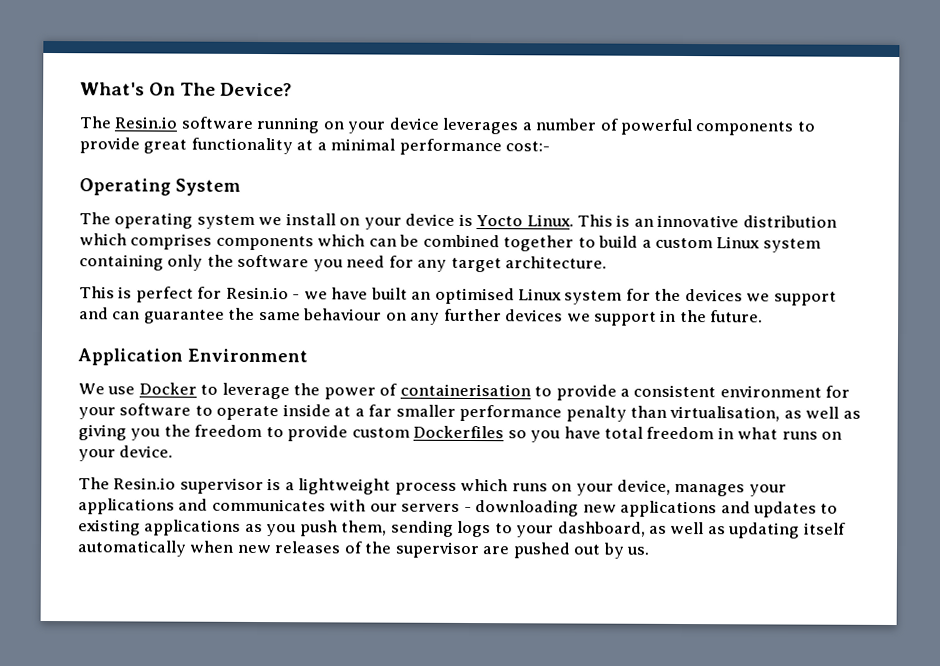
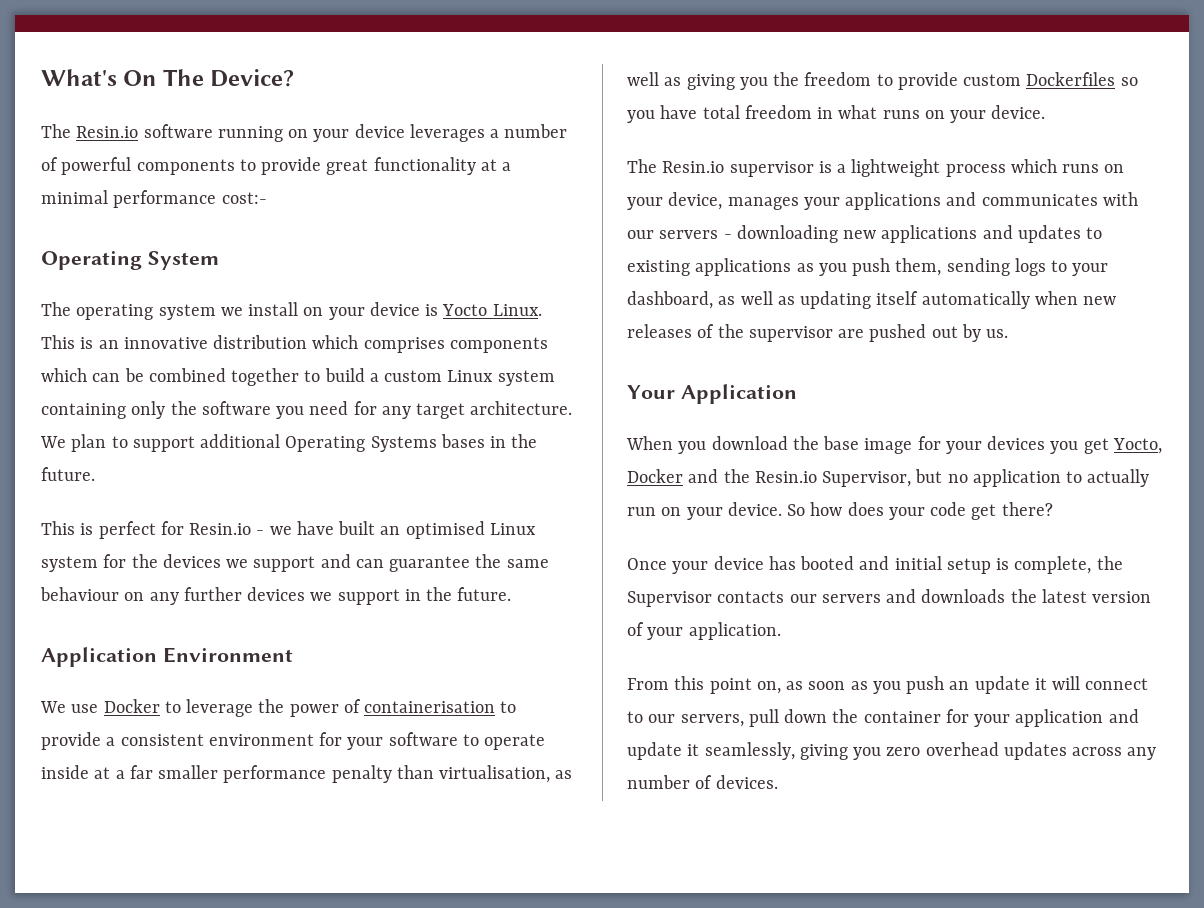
(608, 262) none -> [40,434,538,452] [41,467,95,481] We plan to support additional Operating Systems bases in the future.
(650, 550) none -> [627,384,797,404] [626,436,1162,454] [627,469,1150,487] [627,502,1053,520] [627,556,1123,574] [627,589,1152,607] [627,622,781,640] [627,676,1149,694] [627,709,1139,727] [627,742,1157,760] [627,775,778,789] // Your Application // When you download the base image for your devices you get Yocto, Docker and the Resin.io Supervisor, but no application to actually run on your device. So how does your code get there? // Once your device has booted and initial setup is complete, the Supervisor contacts our servers and downloads the latest version of your application. // From this point on, as soon as you push an update it will connect to our servers, pull down the container for your application and update it seamlessly, giving you zero overhead updates across any number of devices.

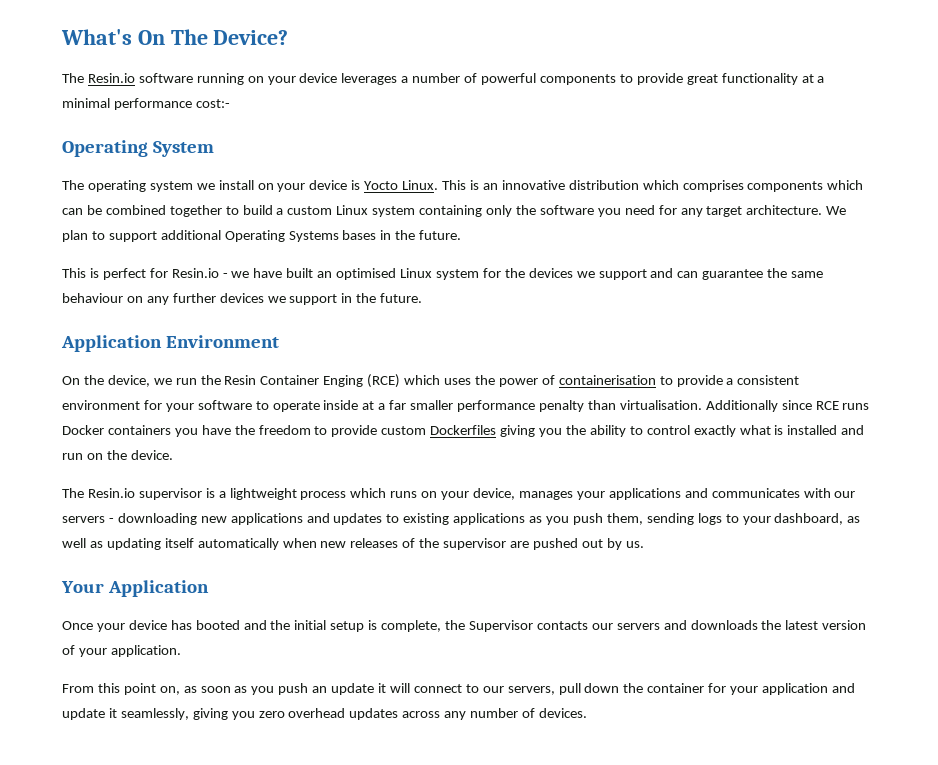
[40,699,254,717] We use Docker to leverage -> [62,374,472,388] On the device, we run the Resin Container Enging (RCE) which uses
[439,765,573,783] [627,72,768,90] virtualisation, as well as giving you -> [619,400,870,412] [62,425,231,437] virtualisation. Additionally since RCE runs Docker containers you have
[1120,77,1138,86] [627,105,987,123] so you have total freedom in what runs on your -> [500,425,865,437] [62,450,127,460] giving you the ability to control exactly what is installed and run on the
[626,436,1162,454] [627,469,1150,487] [627,502,1053,520] // When you download the base image for your devices you get Yocto, Docker and the Resin.io Supervisor, but no application to actually run on your device. So how does your code get there? -> (209, 588) none
(890, 563) none -> [270,620,291,630] the

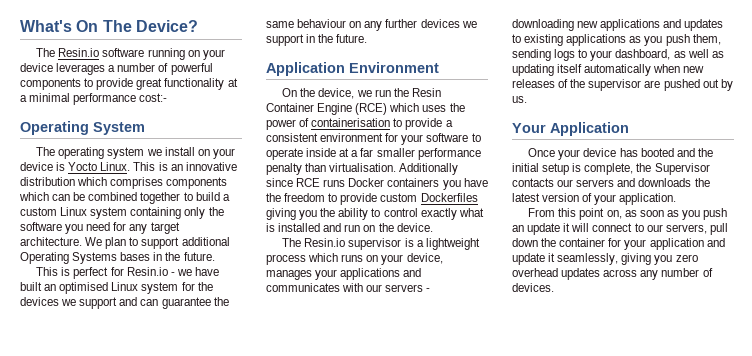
[323,375,364,387] Enging -> [317,103,353,115] Engine

